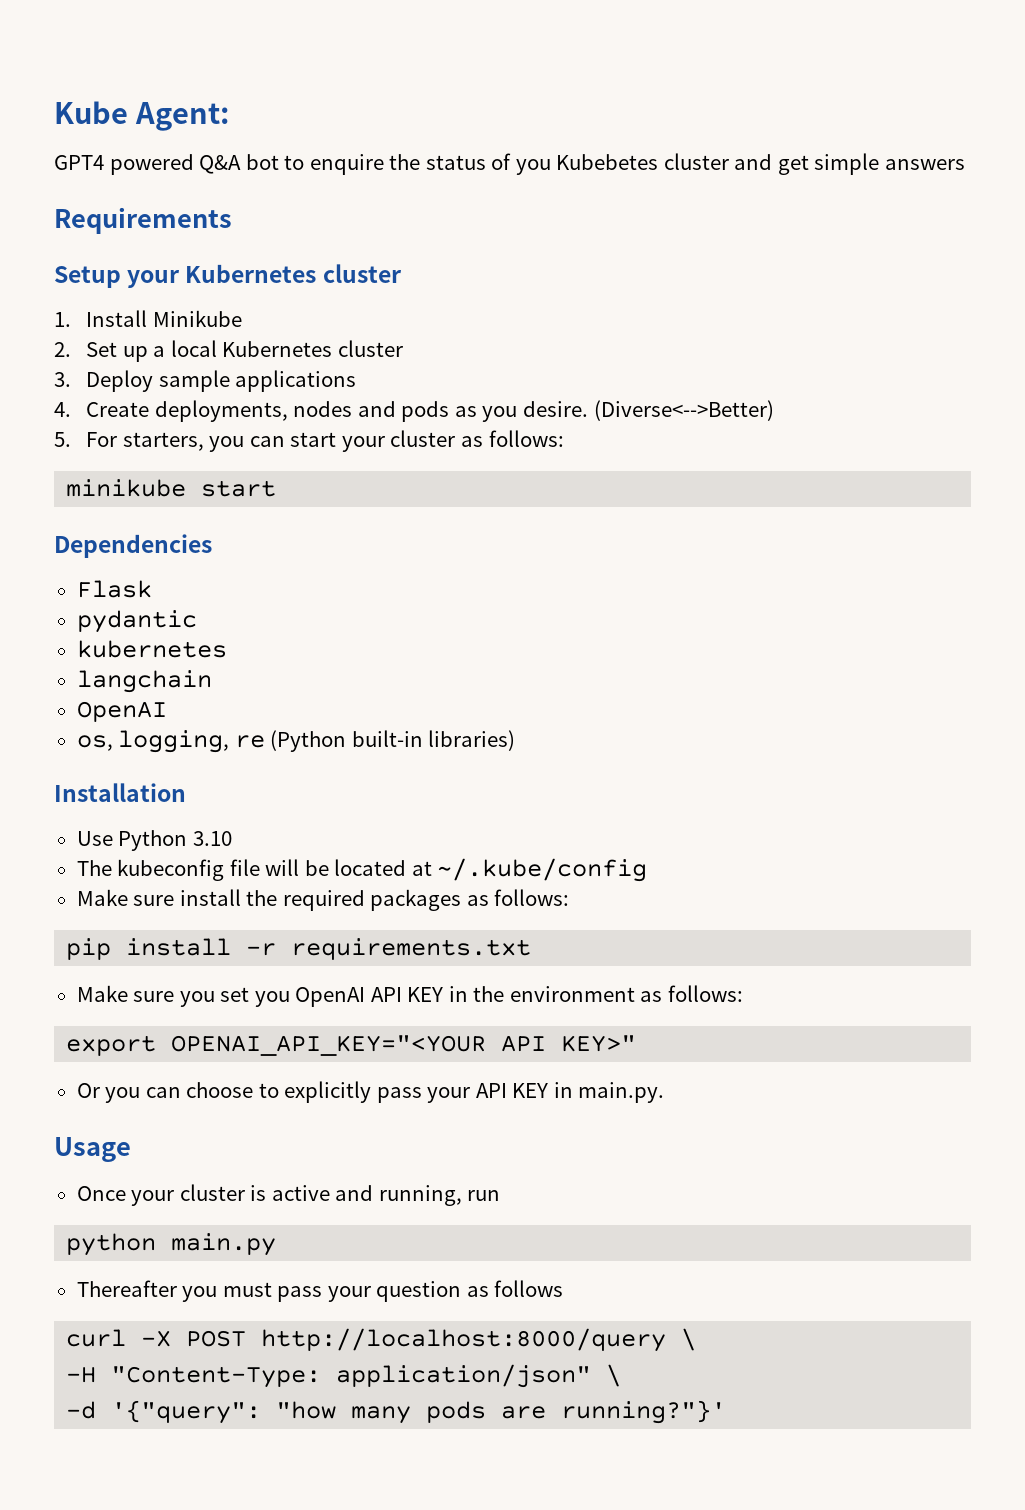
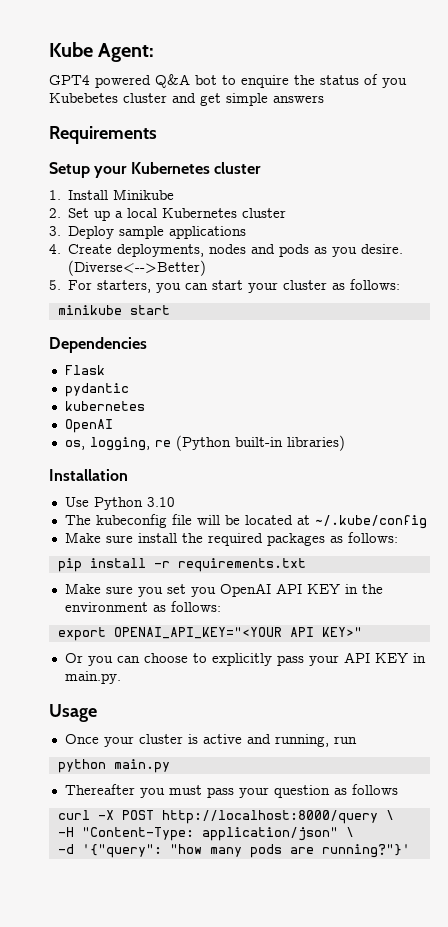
[76,670,212,693] // langchain -> (145, 406) none

